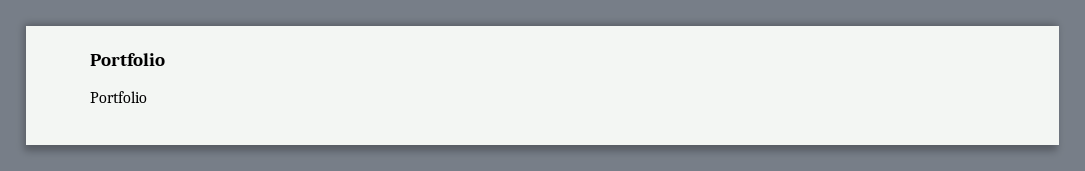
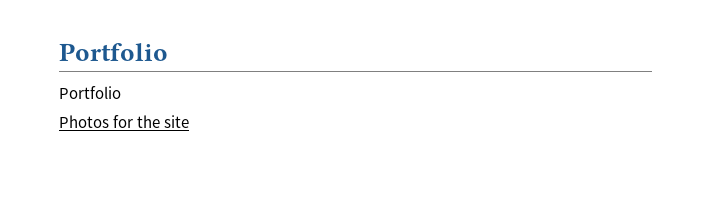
(147, 97) none -> [59,115,190,128] // Photos for the site

